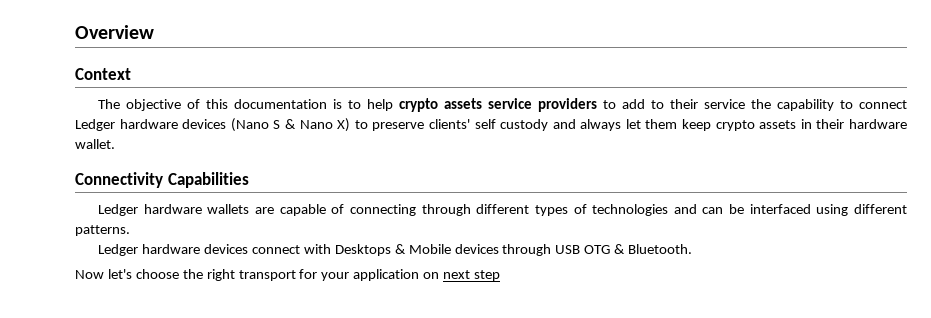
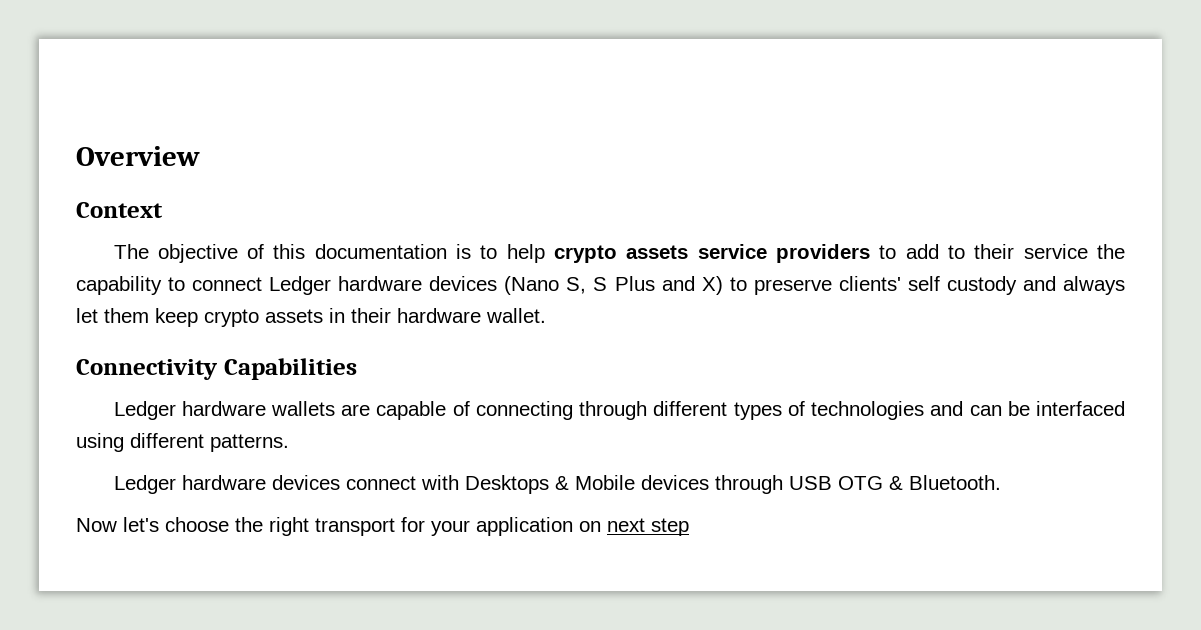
[273,119,333,129] S & Nano -> [566,276,695,294] S, S Plus and

